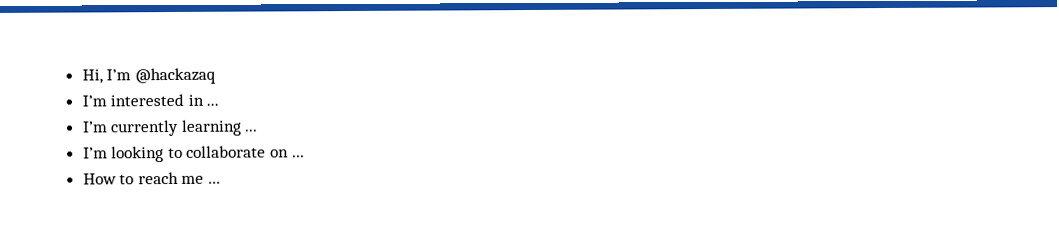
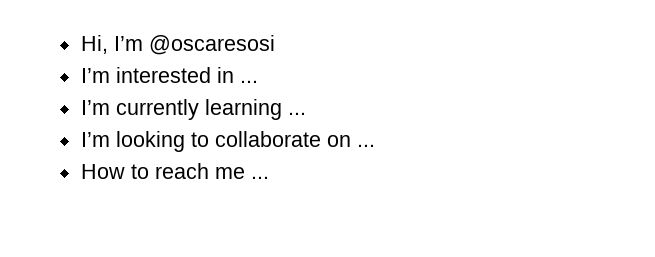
[134,67,216,85] @hackazaq -> [148,35,275,55] @oscaresosi

